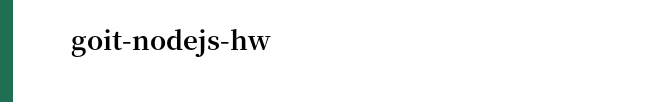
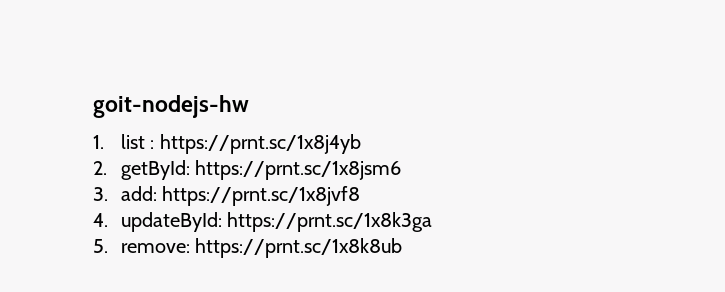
(271, 43) none -> [93,134,361,154] [93,160,402,180] [93,186,361,206] [93,212,433,232] [93,238,403,258] // 1. list : https://prnt.sc/1x8j4yb // 2. getById: https://prnt.sc/1x8jsm6 // 3. add: https://prnt.sc/1x8jvf8 // 4. updateById: https://prnt.sc/1x8k3ga // 5. remove: https://prnt.sc/1x8k8ub

